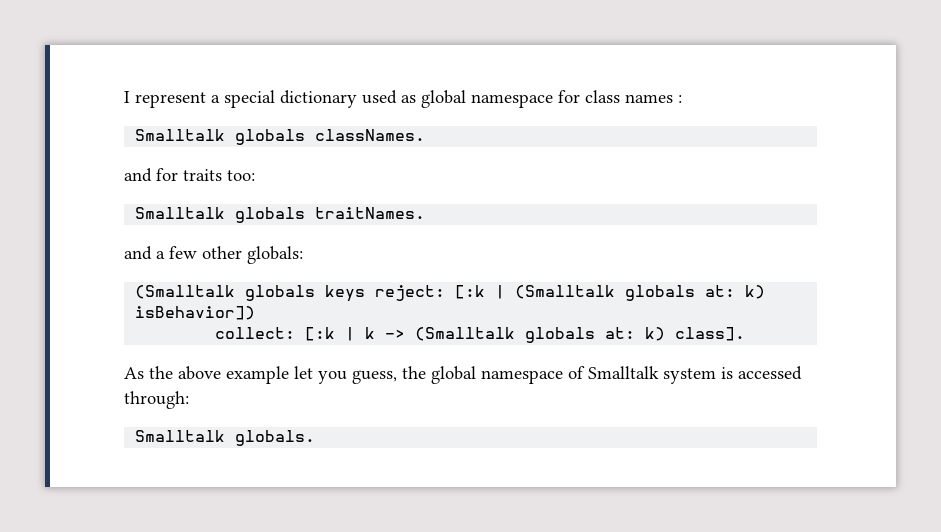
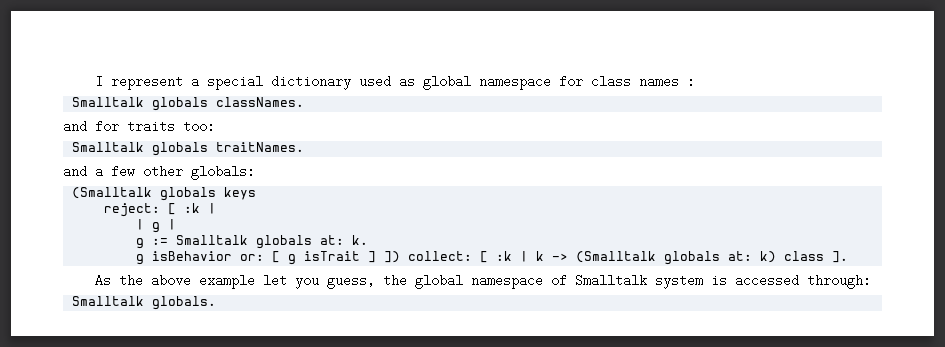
[375,285,766,301] [135,306,256,320] [215,327,336,341] reject: [:k | (Smalltalk globals at: k) isBehavior]) // collect: [:k -> [104,203,217,217] [136,219,177,233] [136,235,369,249] [136,251,513,265] // reject: [ :k | // | g | // g := Smalltalk globals at: k. // g isBehavior or: [ g isTrait ] ]) collect: [ :k
[675,327,746,341] class]. -> [784,251,849,263] class ].

